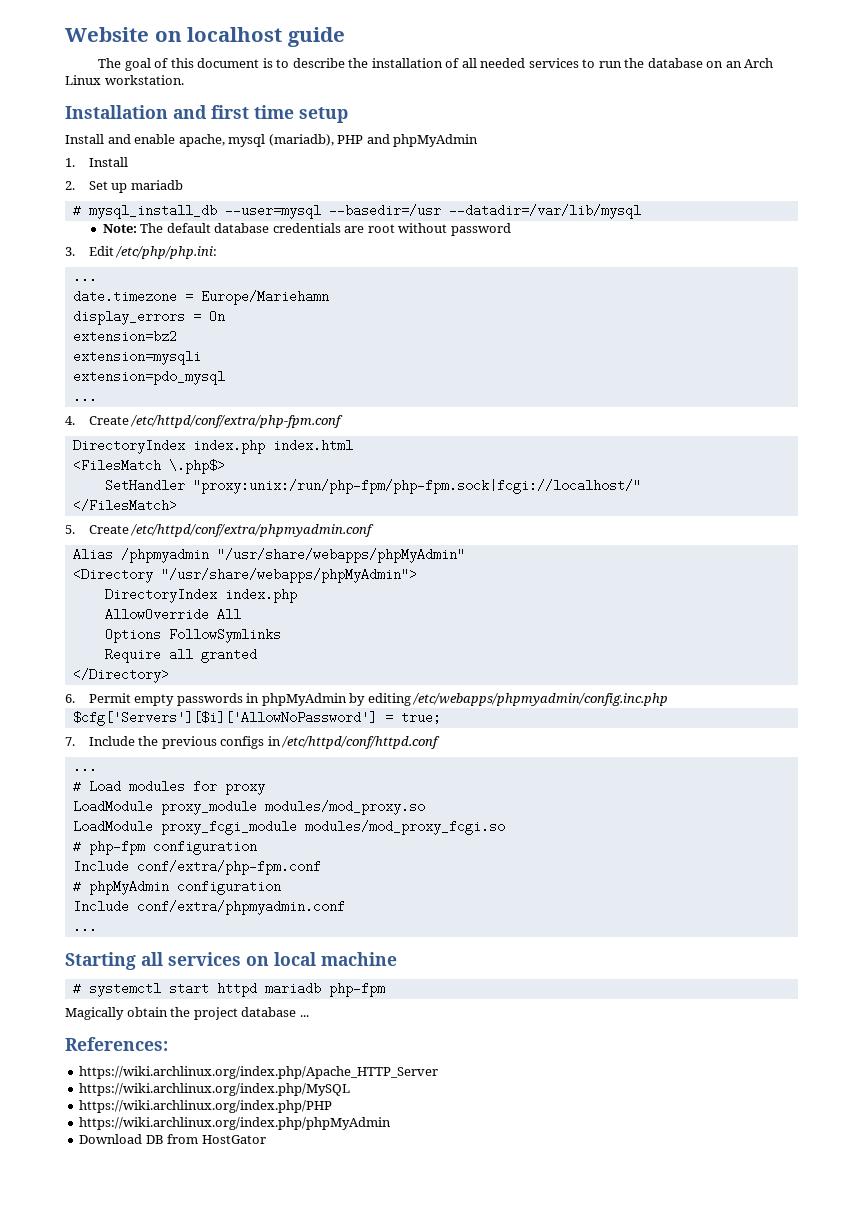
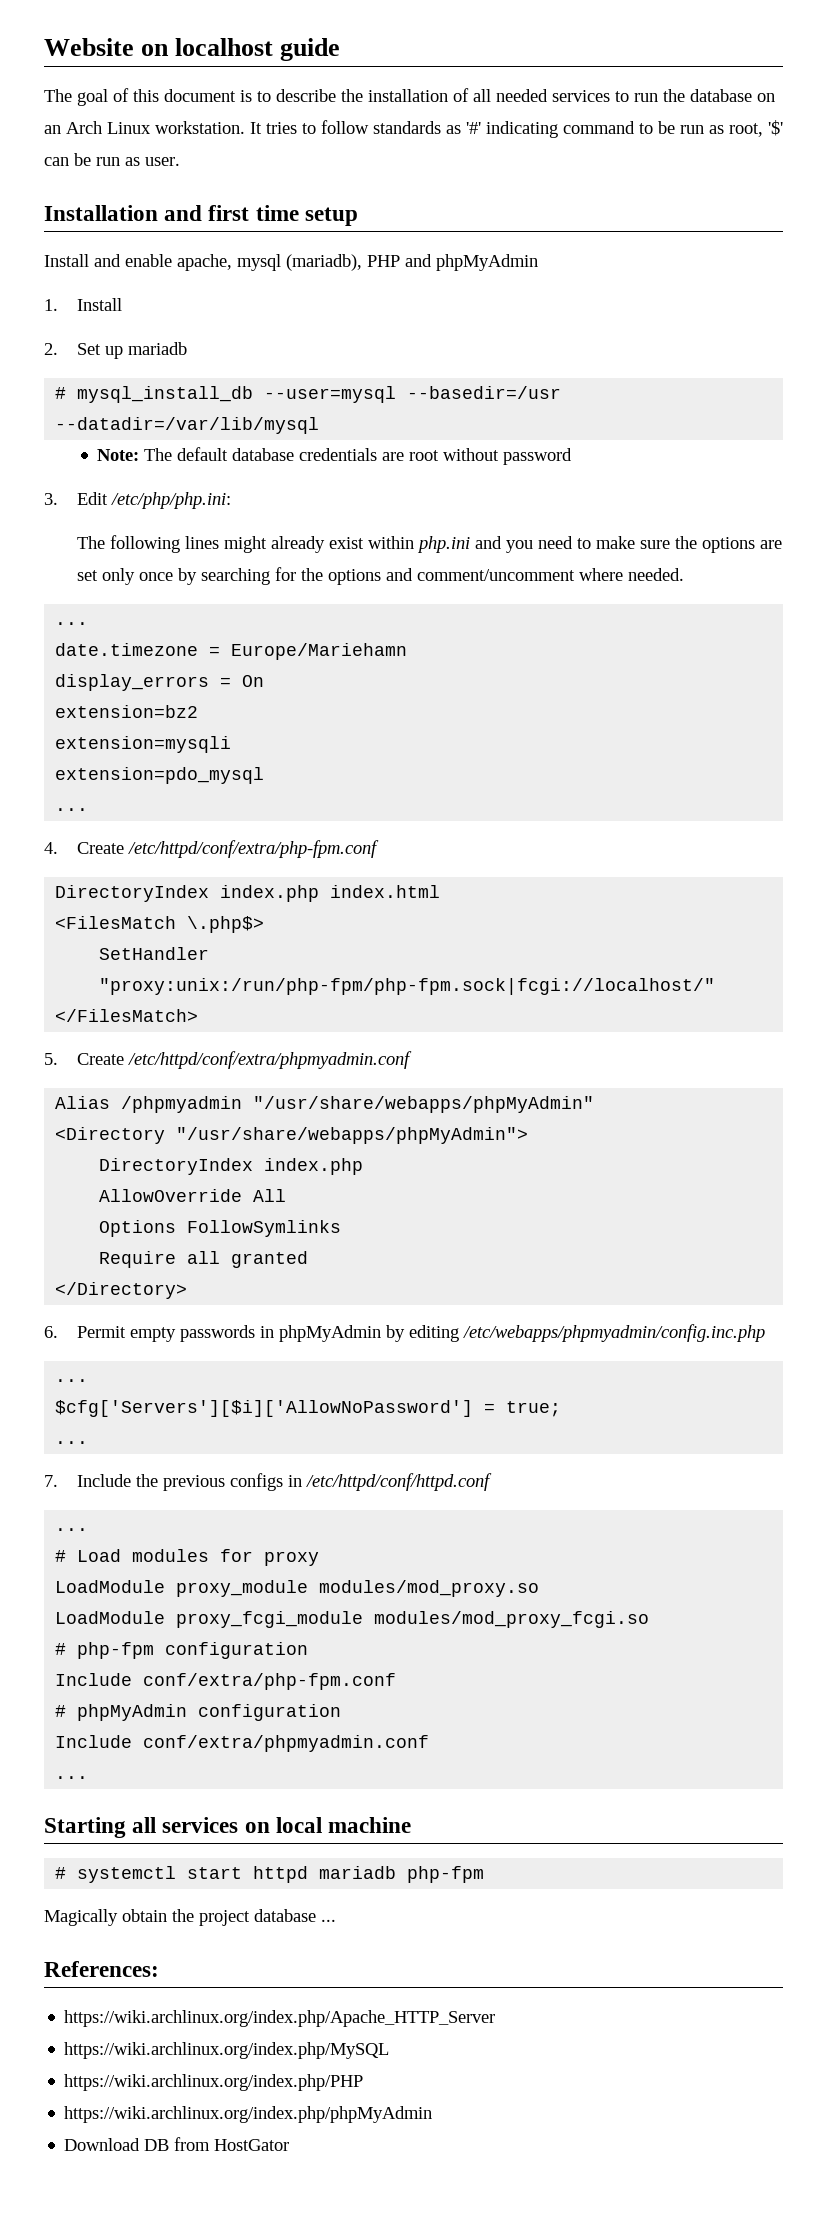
(184, 80) none -> [250,120,783,138] [44,153,180,166] It tries to follow standards as '#' indicating command to be run as root, '$' can be run as user.
(218, 252) none -> [76,535,782,553] [76,567,684,585] // The following lines might already exist within php.ini and you need to make sure the options are set only once by searching for the options and comment/uncomment where needed.
(669, 699) none -> [55,1379,89,1382] // ...
(441, 717) none -> [55,1441,89,1444] // ...

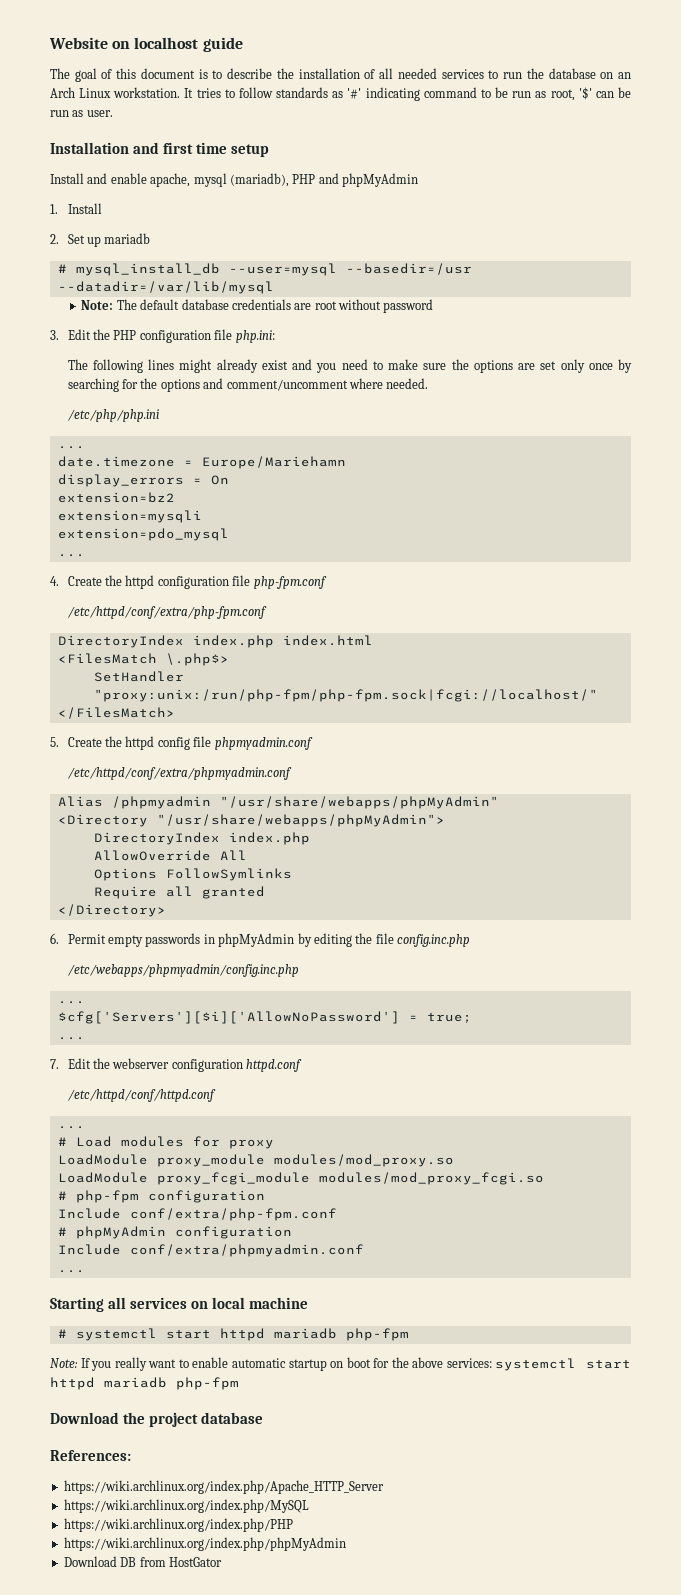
[110,492,231,509] /etc/php/php.ini: -> [93,329,275,343] the PHP configuration file php.ini:
[367,536,470,553] within php.ini -> (288, 365) none
(684, 574) none -> [67,409,159,422] // /etc/php/php.ini
(124, 848) none -> [105,575,327,589] the httpd configuration file php-fpm.conf //
(124, 1059) none -> [105,736,313,750] the httpd config file phpmyadmin.conf //
(459, 1333) none -> [355,933,471,947] the file config.inc.php //
[76,1473,302,1491] Include the previous configs in -> [67,1058,303,1072] Edit the webserver configuration httpd.conf //
[44,1909,167,1926] Magically obtain -> [50,1357,632,1371] [50,1377,239,1390] [50,1412,119,1424] Note: If you really want to enable automatic startup on boot for the above services: systemctl start httpd mariadb php-fpm // Download
[321,1919,336,1922] ... -> (263, 1418) none

